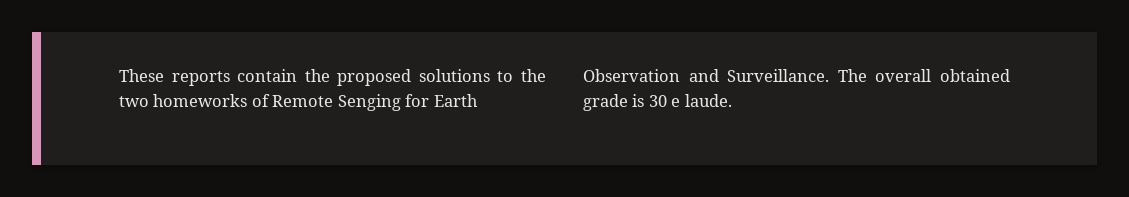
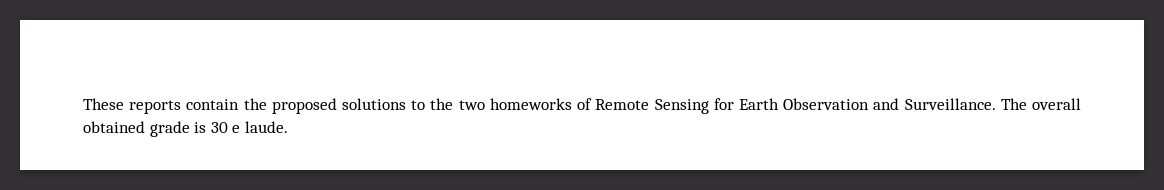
[337,94,401,111] Senging -> [654,99,709,114] Sensing

